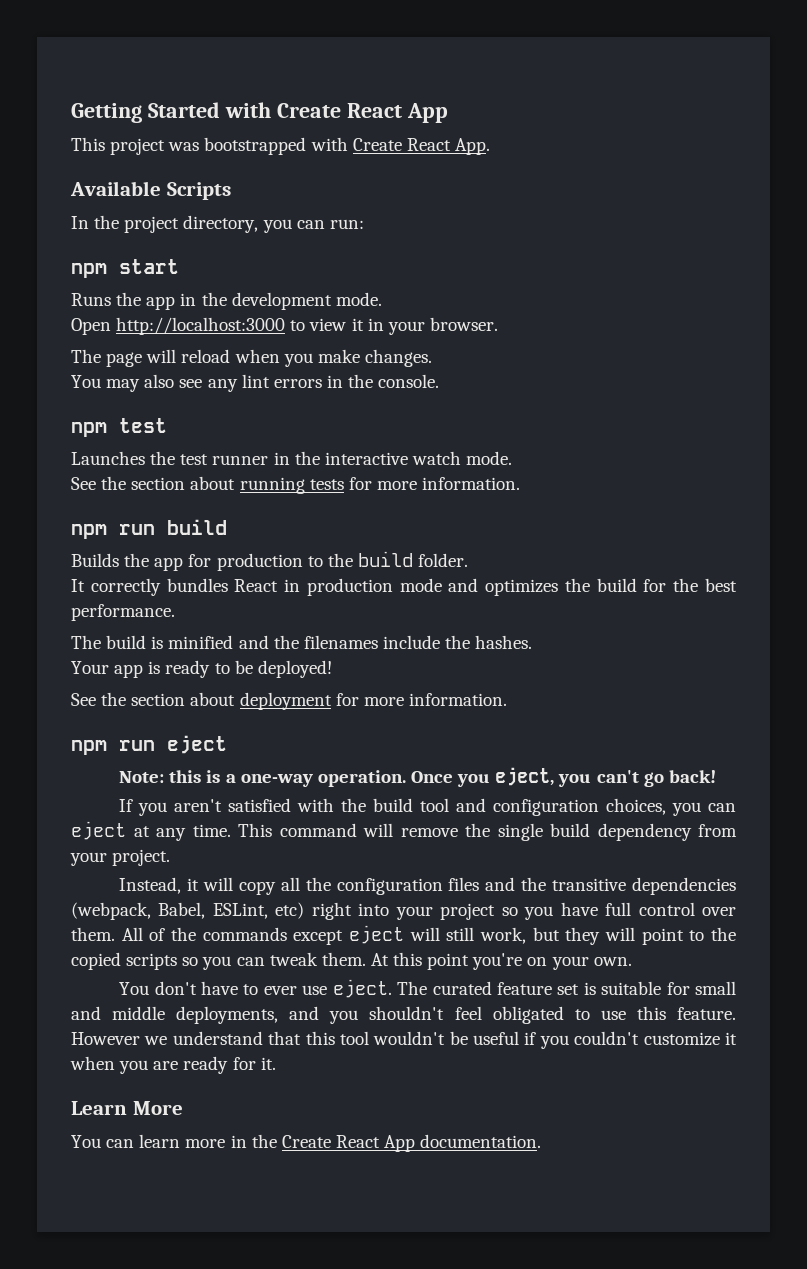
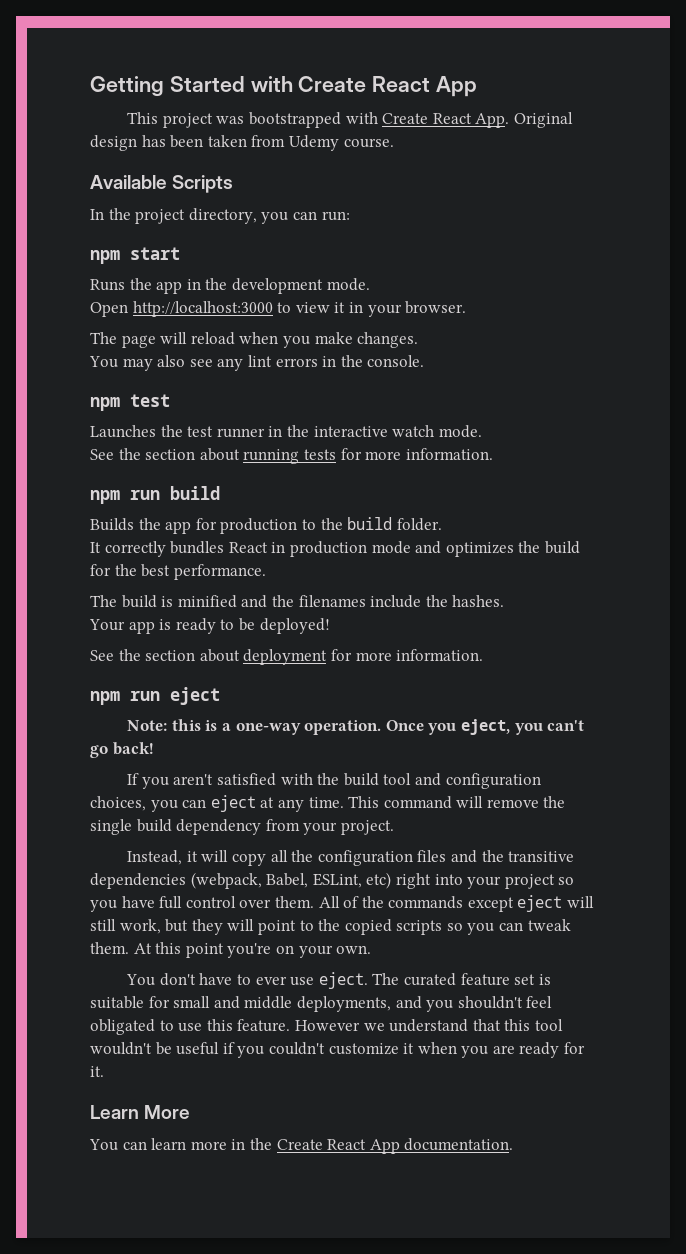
(490, 146) none -> [514,112,574,128] [90,135,394,151] Original design has been taken from Udemy course.

